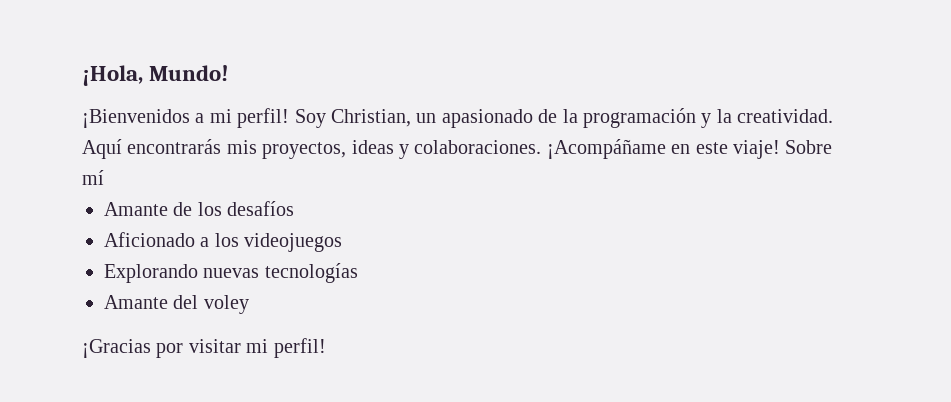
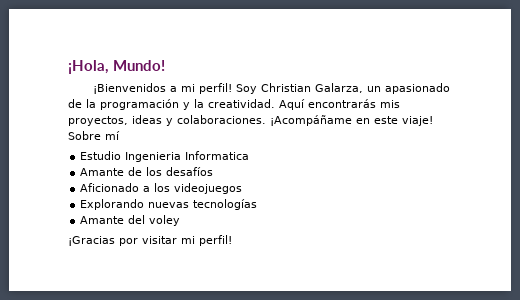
[331,109,411,127] Christian, -> [261,83,364,93] Christian Galarza,
(104, 177) none -> [80,151,250,162] // Estudio Ingenieria Informatica

